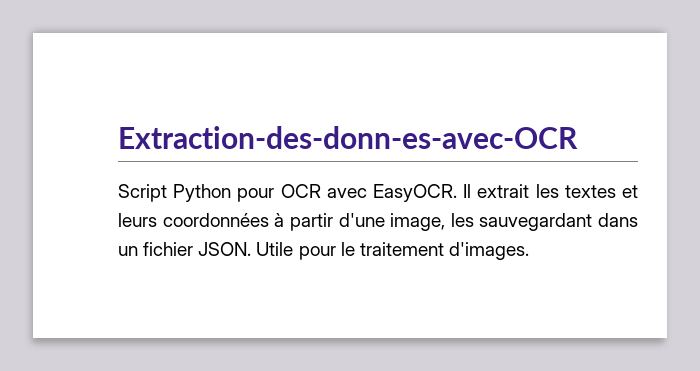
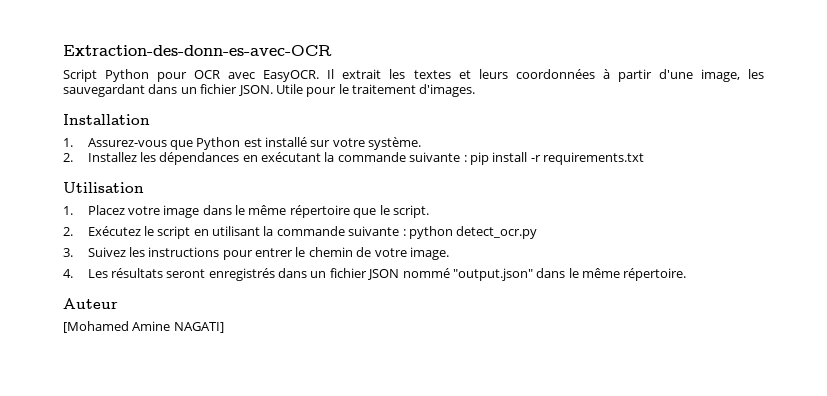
(529, 251) none -> [63,114,150,125] [63,137,422,150] [63,152,645,165] [63,182,144,193] [63,205,429,218] [63,226,538,239] [63,247,449,260] [63,268,687,281] [63,298,118,309] [63,321,224,333] // Installation // 1. Assurez-vous que Python est installé sur votre système. // 2. Installez les dépendances en exécutant la commande suivante : pip install -r requirements.txt // Utilisation // 1. Placez votre image dans le même répertoire que le script. // 2. Exécutez le script en utilisant la commande suivante : python detect_ocr.py // 3. Suivez les instructions pour entrer le chemin de votre image. // 4. Les résultats seront enregistrés dans un fichier JSON nommé "output.json" dans le même répertoire. // Auteur // [Mohamed Amine NAGATI]

